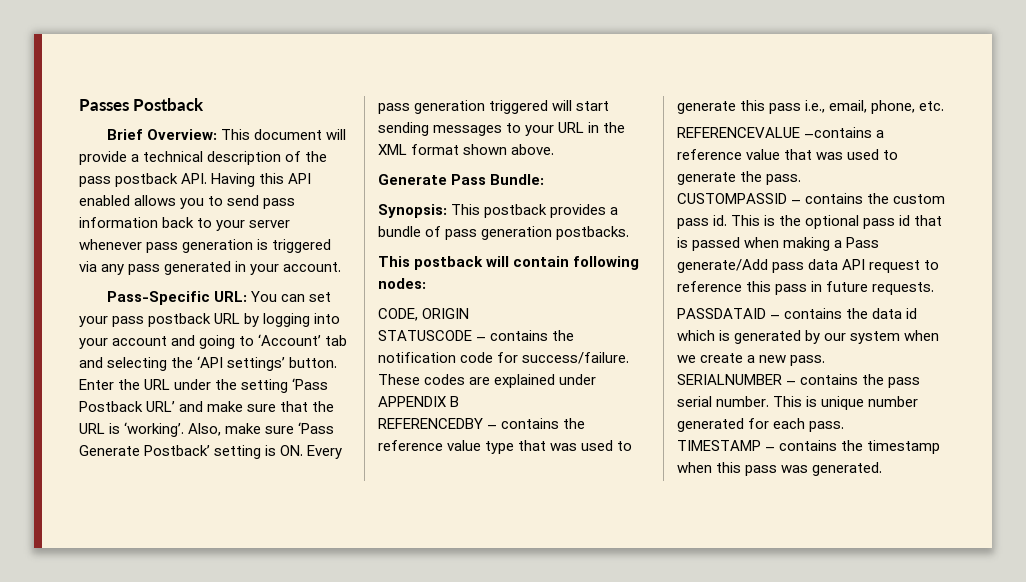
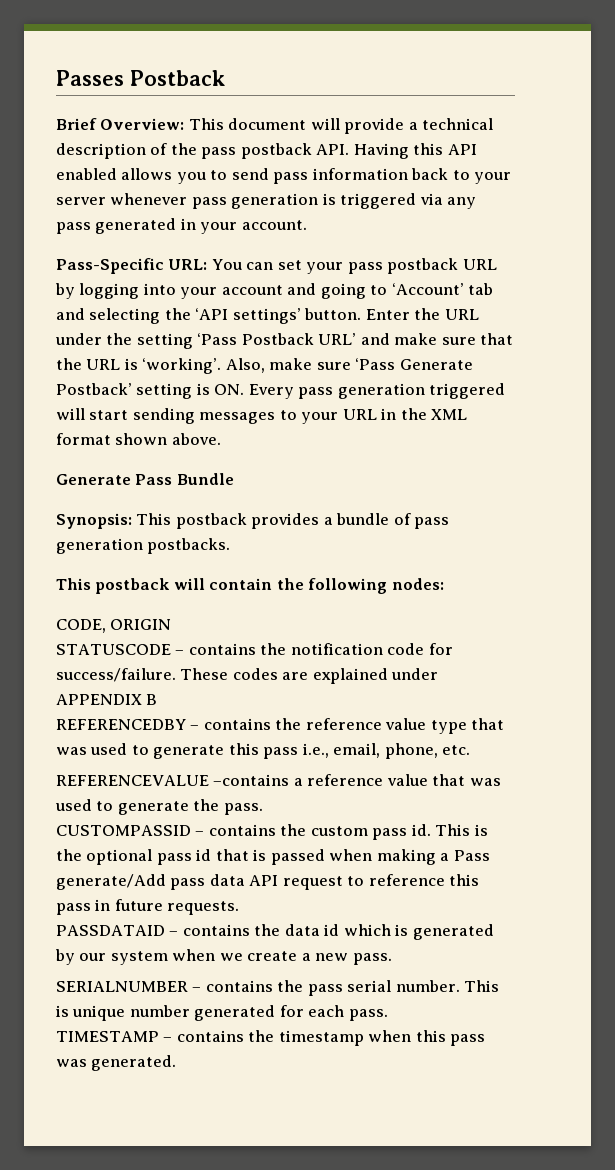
[490,174,545,185] Bundle: -> [176,473,234,485] Bundle
(570, 261) none -> [276,578,304,590] the

